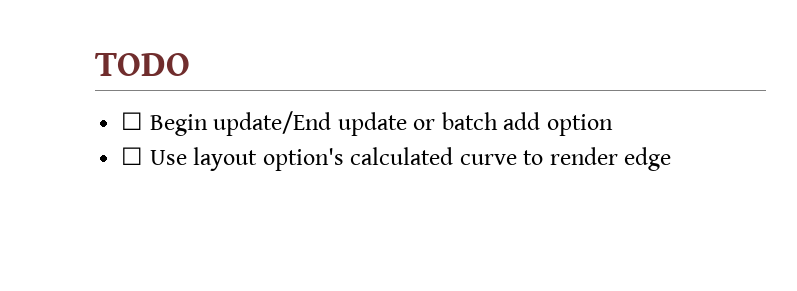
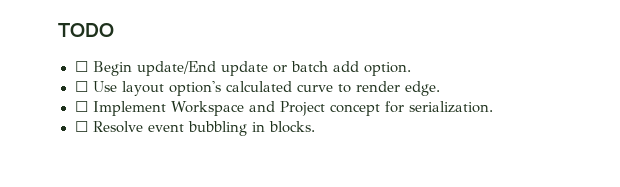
[546,114,613,136] option -> [363,62,411,76] option.
[624,147,672,171] edge -> [404,81,440,96] [74,101,494,116] [74,121,315,136] edge. // ☐ Implement Workspace and Project concept for serialization. // ☐ Resolve event bubbling in blocks.

